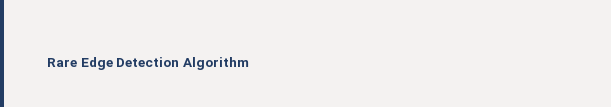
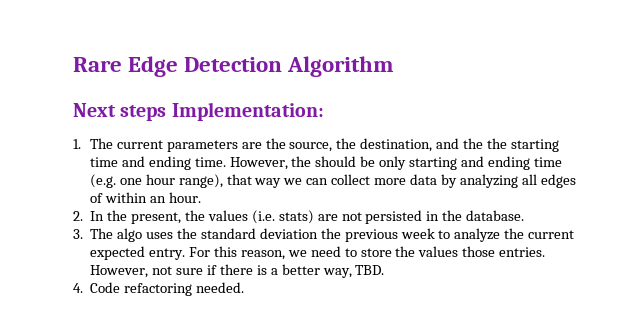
(249, 63) none -> [73,102,324,121] [73,138,559,152] [89,156,562,170] [89,174,576,188] [89,192,201,203] [73,210,525,224] [73,228,575,242] [90,246,546,260] [90,264,385,278] [73,282,245,296] // Next steps Implementation: // 1. The current parameters are the source, the destination, and the the starting time and ending time. However, the should be only starting and ending time (e.g. one hour range), that way we can collect more data by analyzing all edges of within an hour. // 2. In the present, the values (i.e. stats) are not persisted in the database. // 3. The algo uses the standard deviation the previous week to analyze the current expected entry. For this reason, we need to store the values those entries. However, not sure if there is a better way, TBD. // 4. Code refactoring needed.

